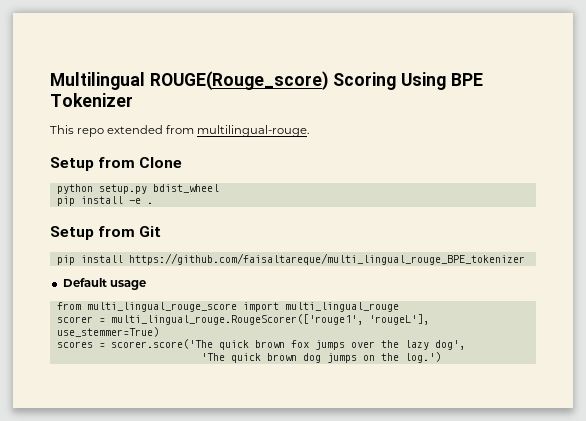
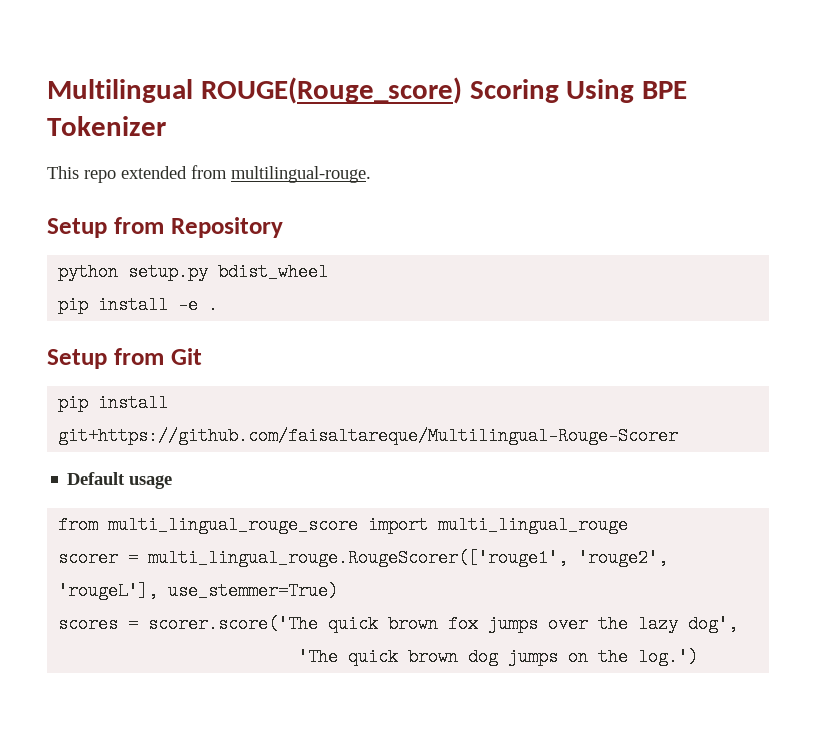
[139,157,183,168] Clone -> [170,217,283,238] Repository
[128,253,525,265] https://github.com/faisaltareque/multi_lingual_rouge_BPE_tokenizer -> [58,427,679,445] git+https://github.com/faisaltareque/Multilingual-Rouge-Scorer
(363, 319) none -> [578,549,669,567] 'rouge2',

